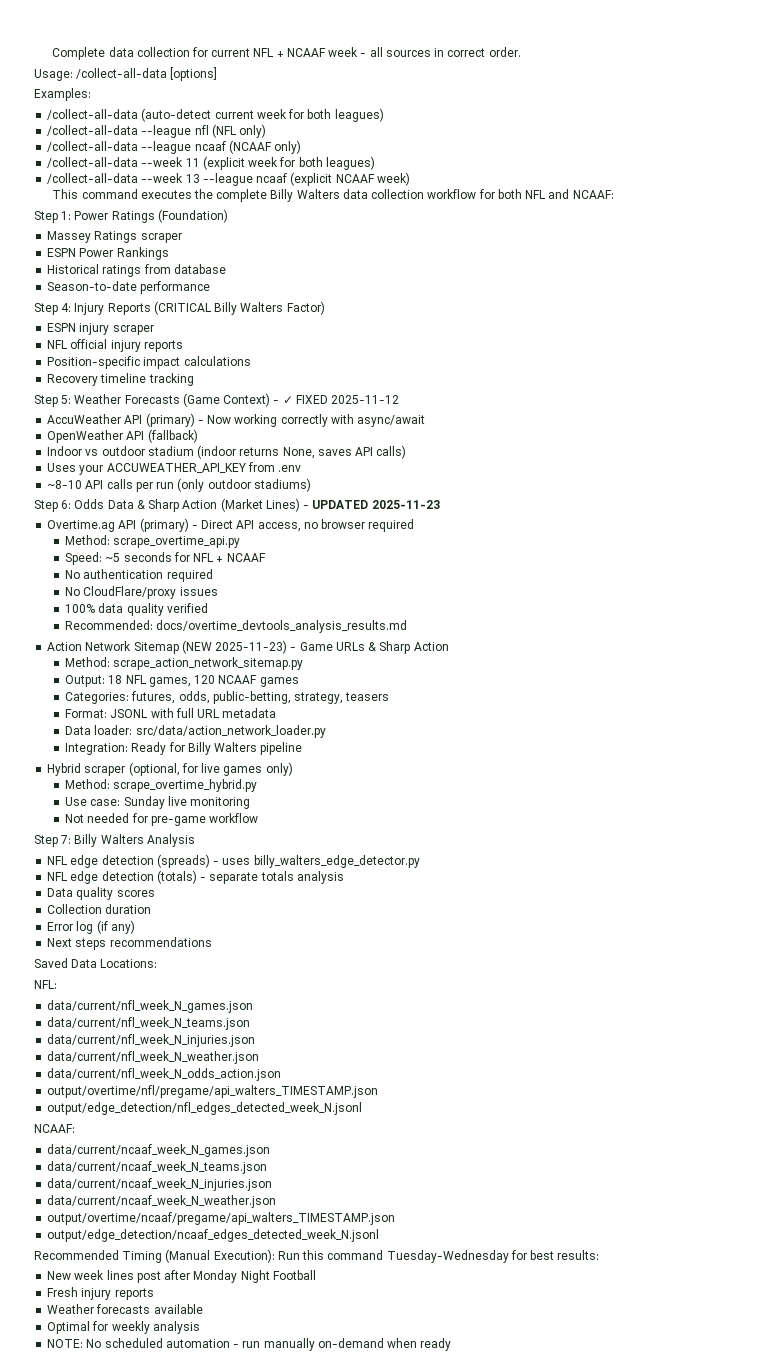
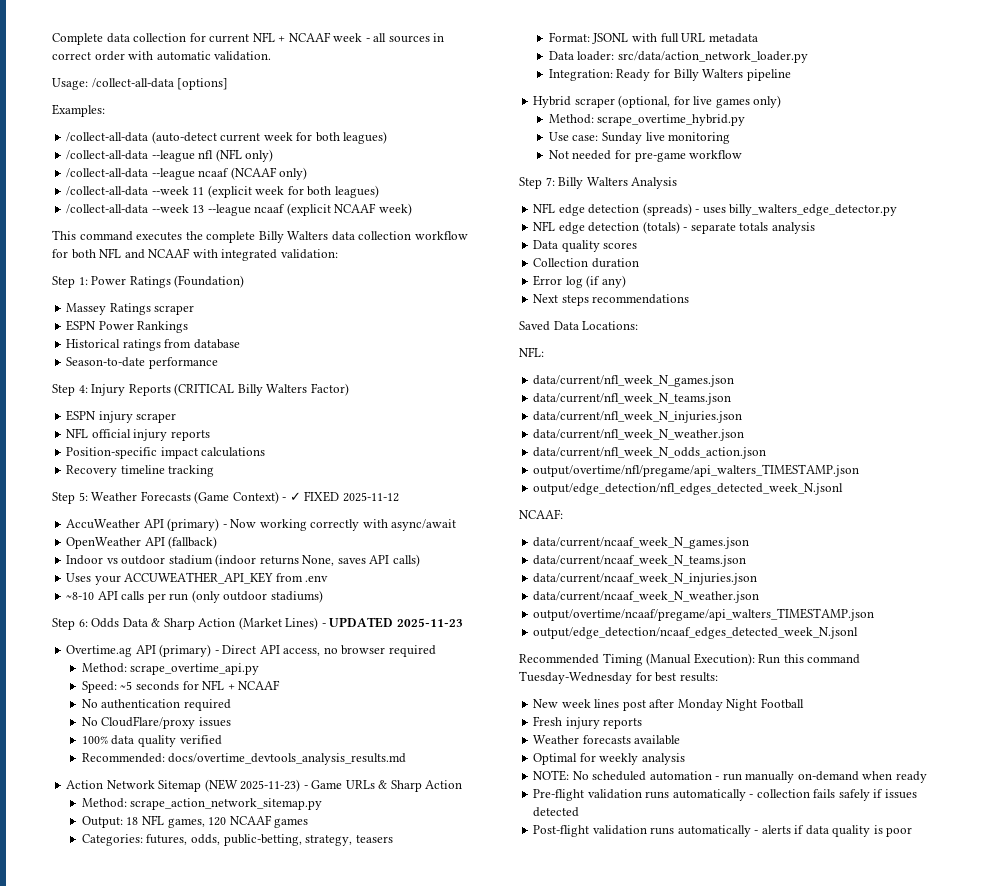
[488,47,521,57] order. -> [94,51,272,61] order with automatic validation.
[572,190,614,199] NCAAF: -> [148,248,338,261] NCAAF with integrated validation:
(452, 1344) none -> [533,789,917,801] [533,807,580,817] [533,825,913,837] // Pre-flight validation runs automatically - collection fails safely if issues detected // Post-flight validation runs automatically - alerts if data quality is poor

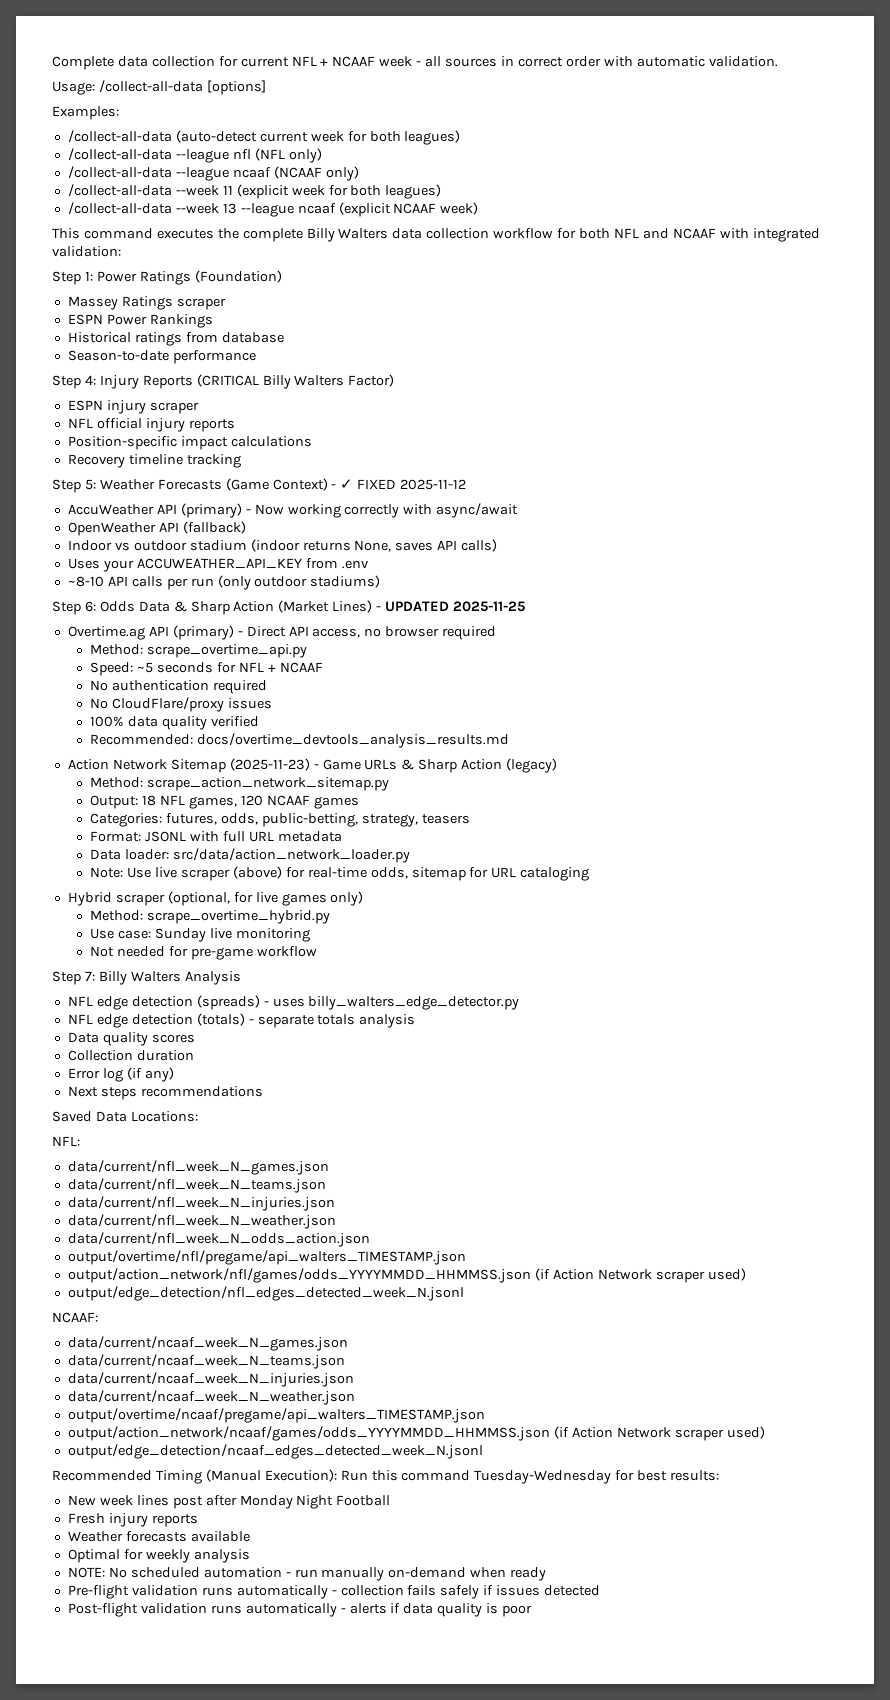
[396,618,463,627] 2025-11-23 -> [453,601,526,612] 2025-11-25
[204,779,301,792] (NEW 2025-11-23) -> [229,758,310,771] (2025-11-23)
(463, 784) none -> [506,758,558,773] (legacy)
[548,69,791,81] Integration: Ready for Billy Walters pipeline -> [90,866,590,881] Note: Use live scraper (above) for real-time odds, sitemap for URL cataloging
(860, 470) none -> [67,1268,746,1283] // output/action_network/nfl/games/odds_YYYYMMDD_HHMMSS.json (if Action Network scraper used)
(875, 614) none -> [67,1426,765,1441] // output/action_network/ncaaf/games/odds_YYYYMMDD_HHMMSS.json (if Action Network scraper used)

